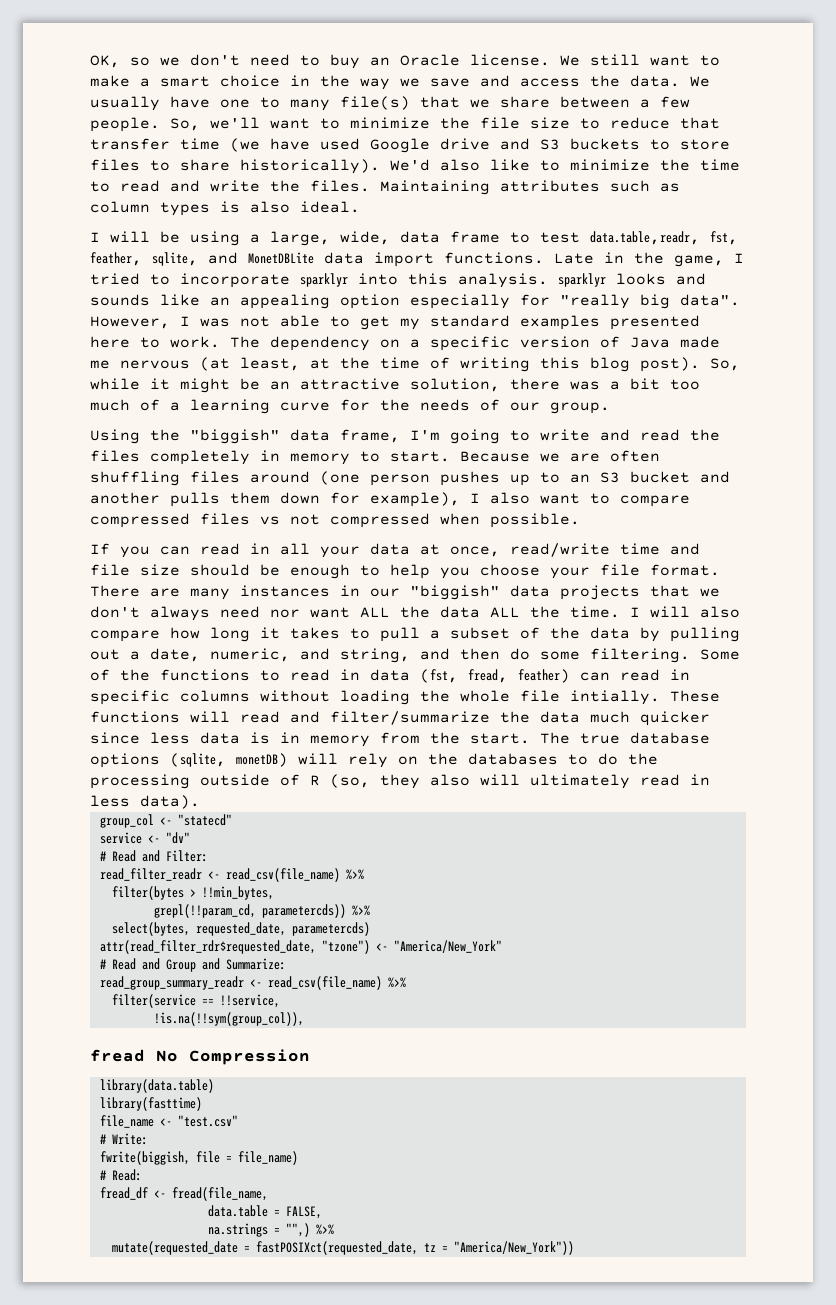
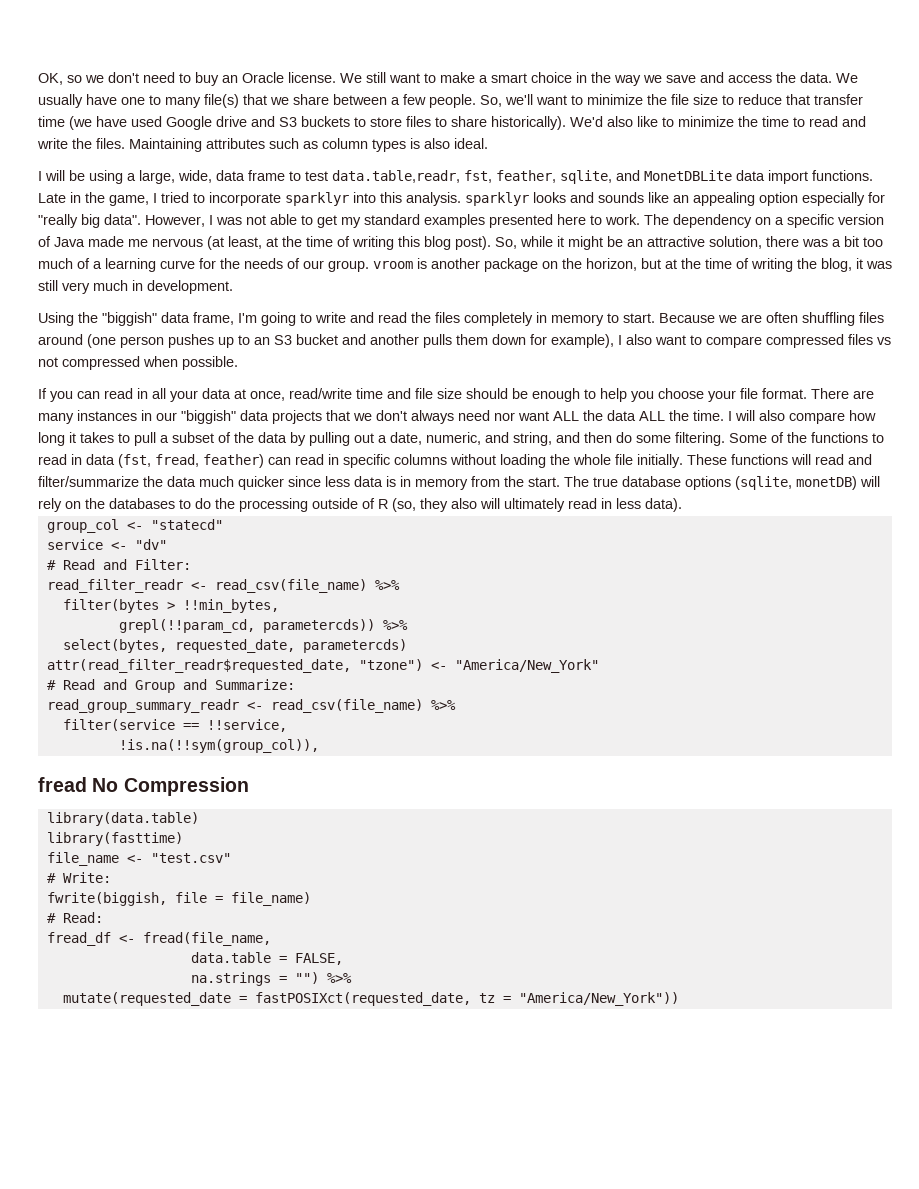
(610, 408) none -> [373,258,892,272] [38,280,233,294] vroom is another package on the horizon, but at the time of writing the blog, it was still very much in development.
[570,690,660,705] intially. -> [637,454,683,468] initially.
[99,940,316,954] attr(read_filter_rdr$requested_date, -> [46,659,351,673] attr(read_filter_readr$requested_date,
[285,1223,310,1237] "",) -> [294,972,319,984] "")

